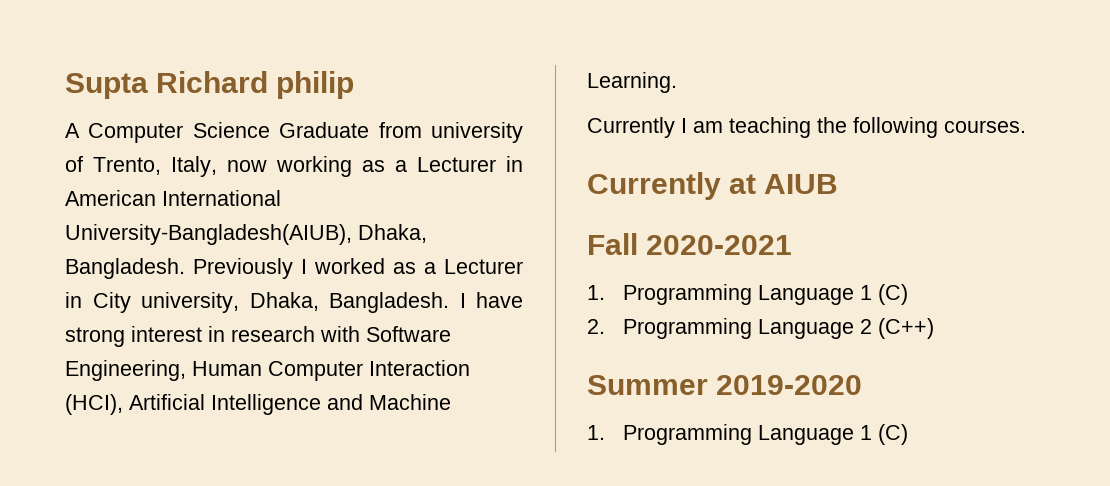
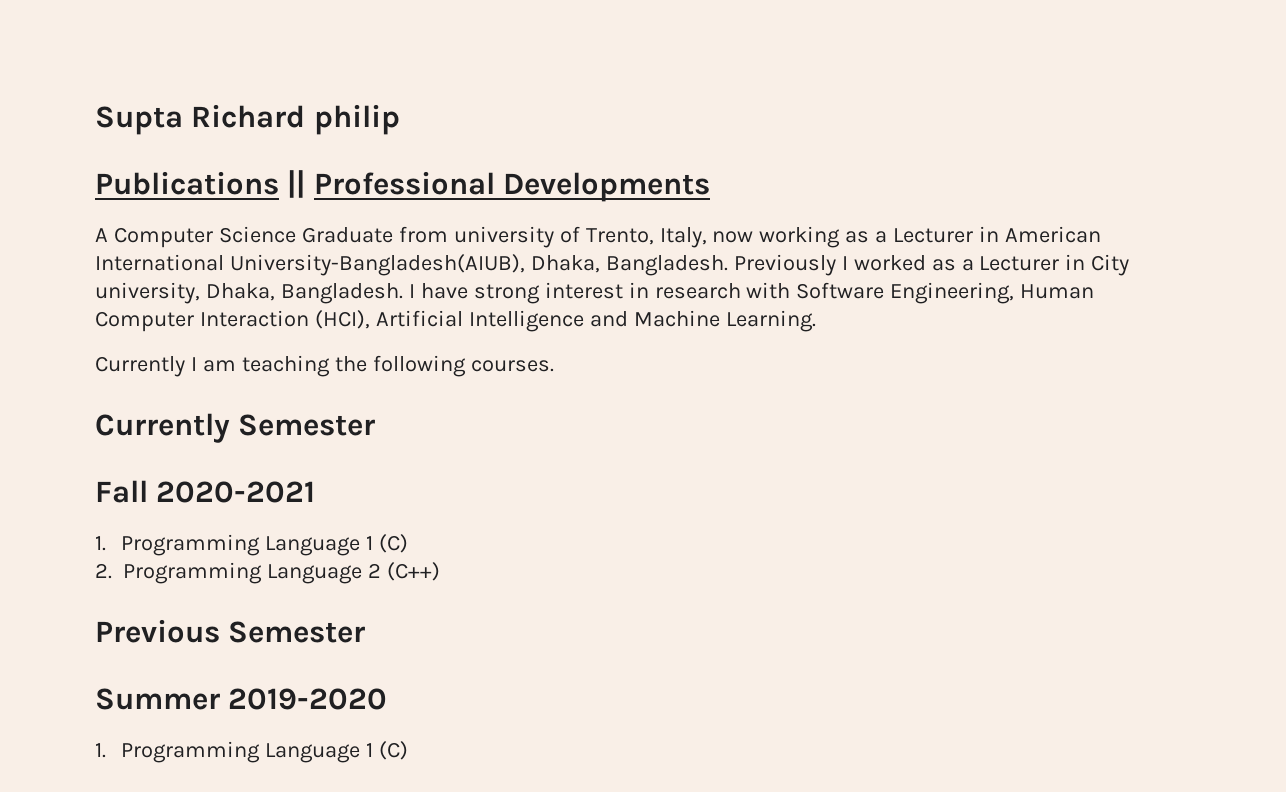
(355, 85) none -> [95,170,711,202] // Publications || Professional Developments
[729,174,839,194] at AIUB -> [238,414,376,436] Semester
(935, 328) none -> [95,619,366,643] // Previous Semester

